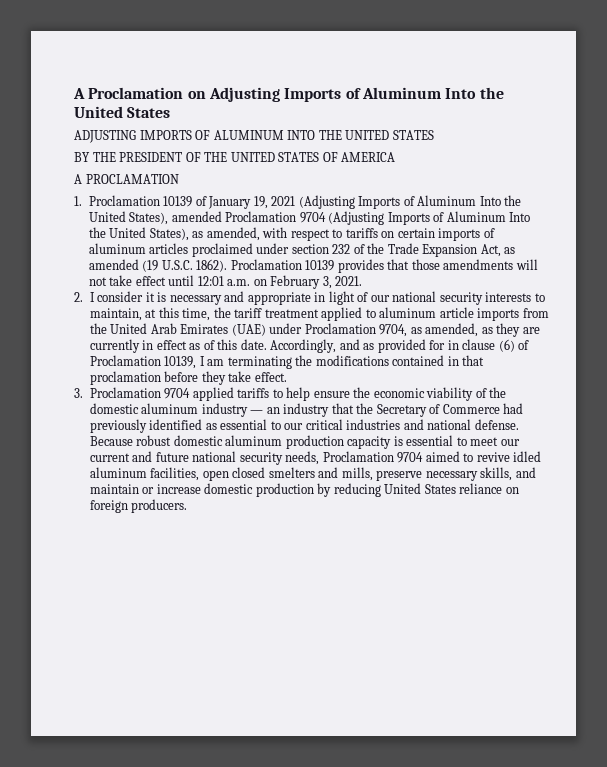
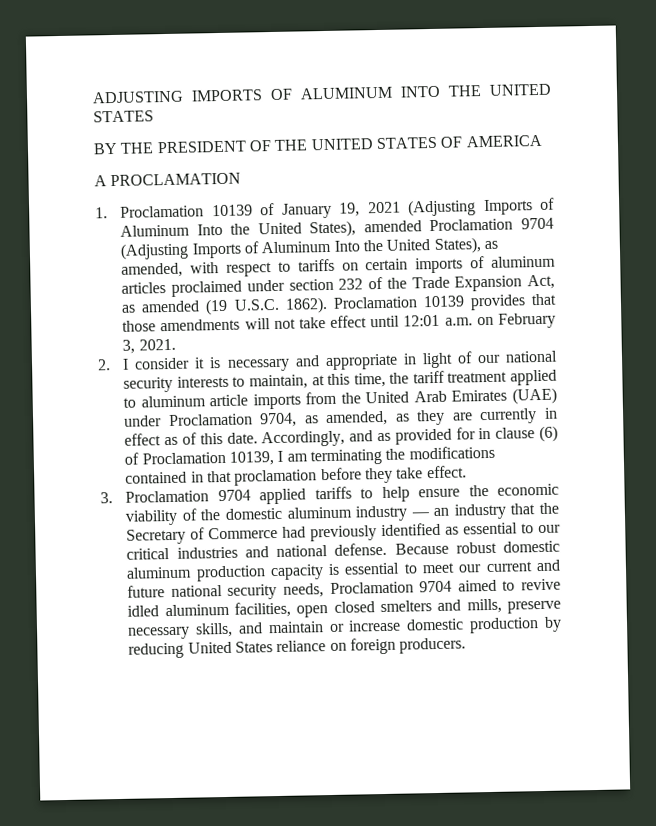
[73,87,504,102] [74,106,171,118] A Proclamation on Adjusting Imports of Aluminum Into the United States // -> (92, 97) none

